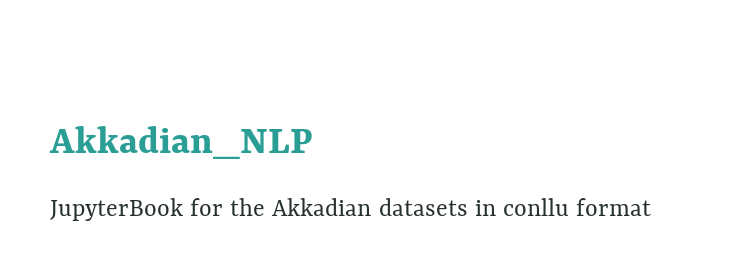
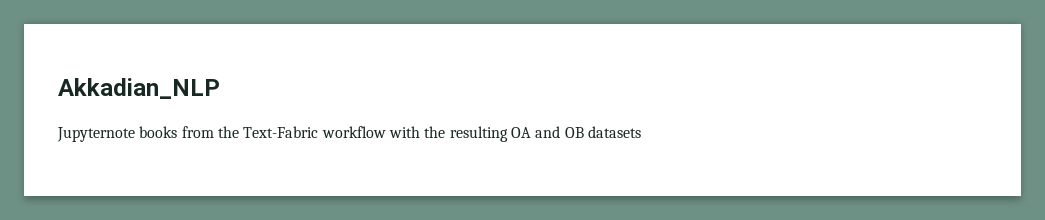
[50,198,652,221] JupyterBook for the Akkadian datasets in conllu format -> [57,126,641,142] Jupyternote books from the Text-Fabric workflow with the resulting OA and OB datasets

